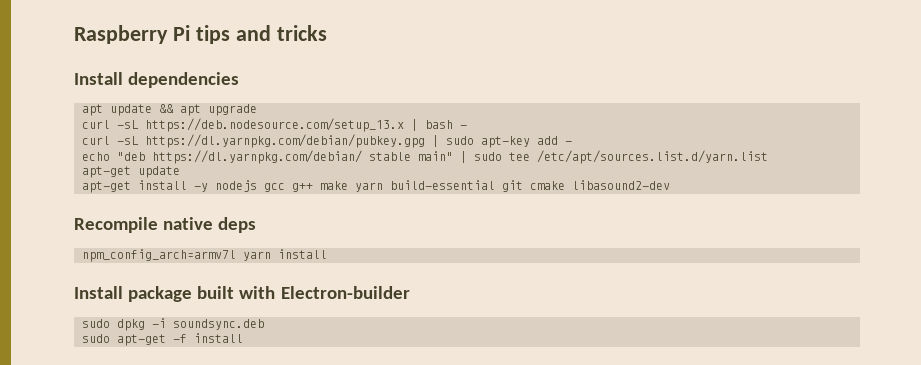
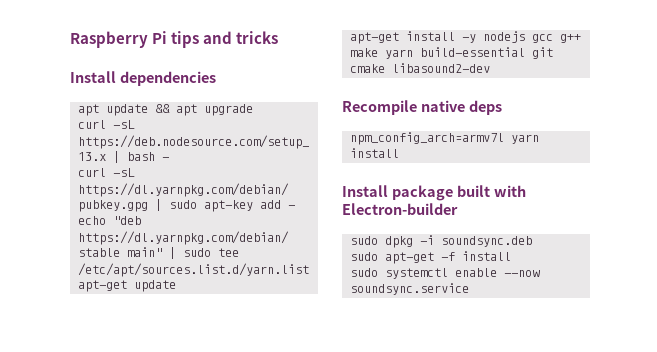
(244, 338) none -> [349,268,540,279] [349,283,469,295] // sudo systemctl enable --now soundsync.service

